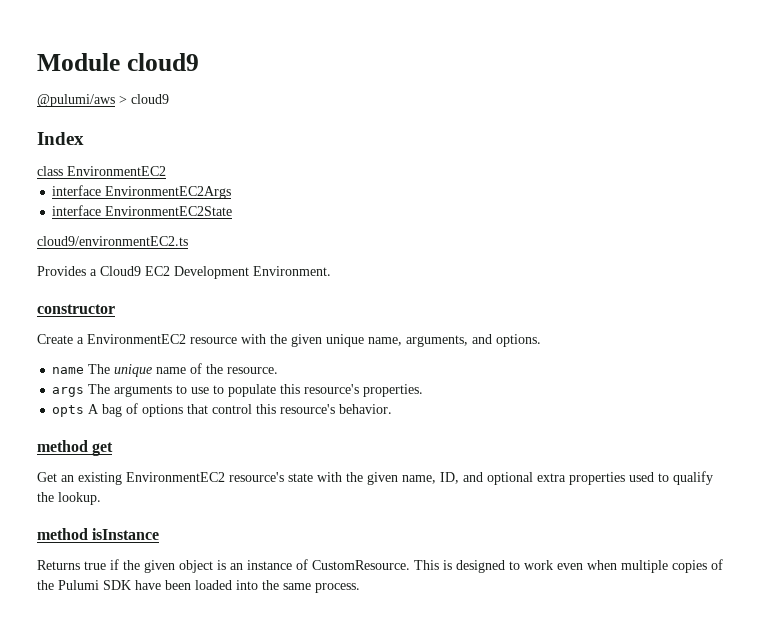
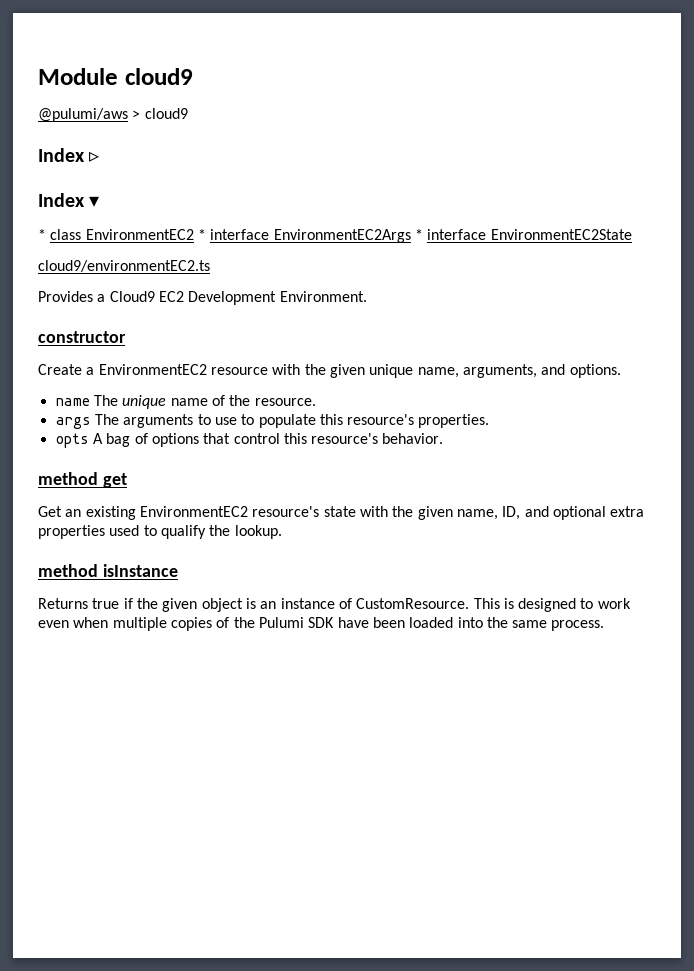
(84, 138) // -> [89,151,100,162] [38,193,100,207] [38,229,46,240] ▹ // Index ▾ // *
(166, 171) // -> [197,229,206,240] *
(232, 192) // -> [414,229,423,240] *

